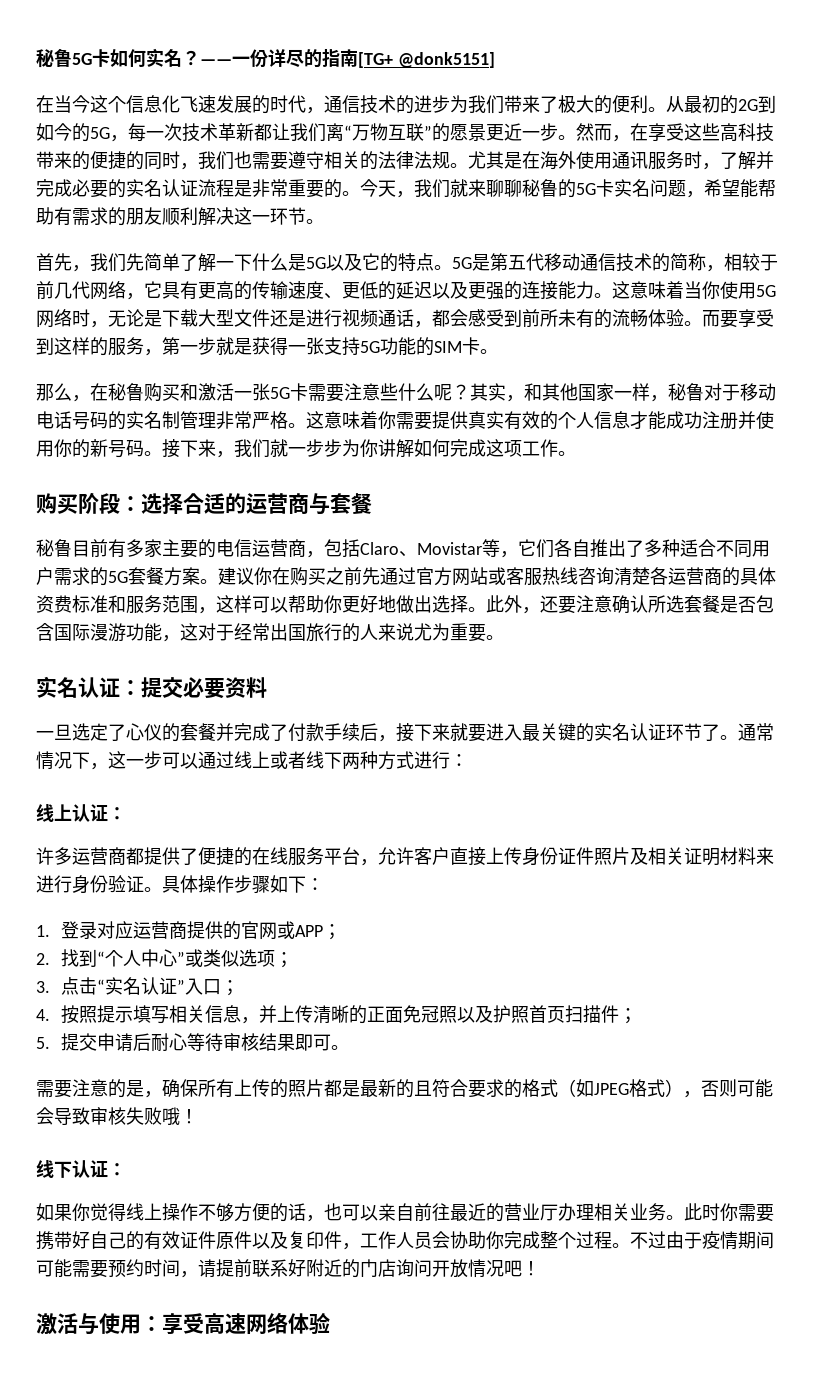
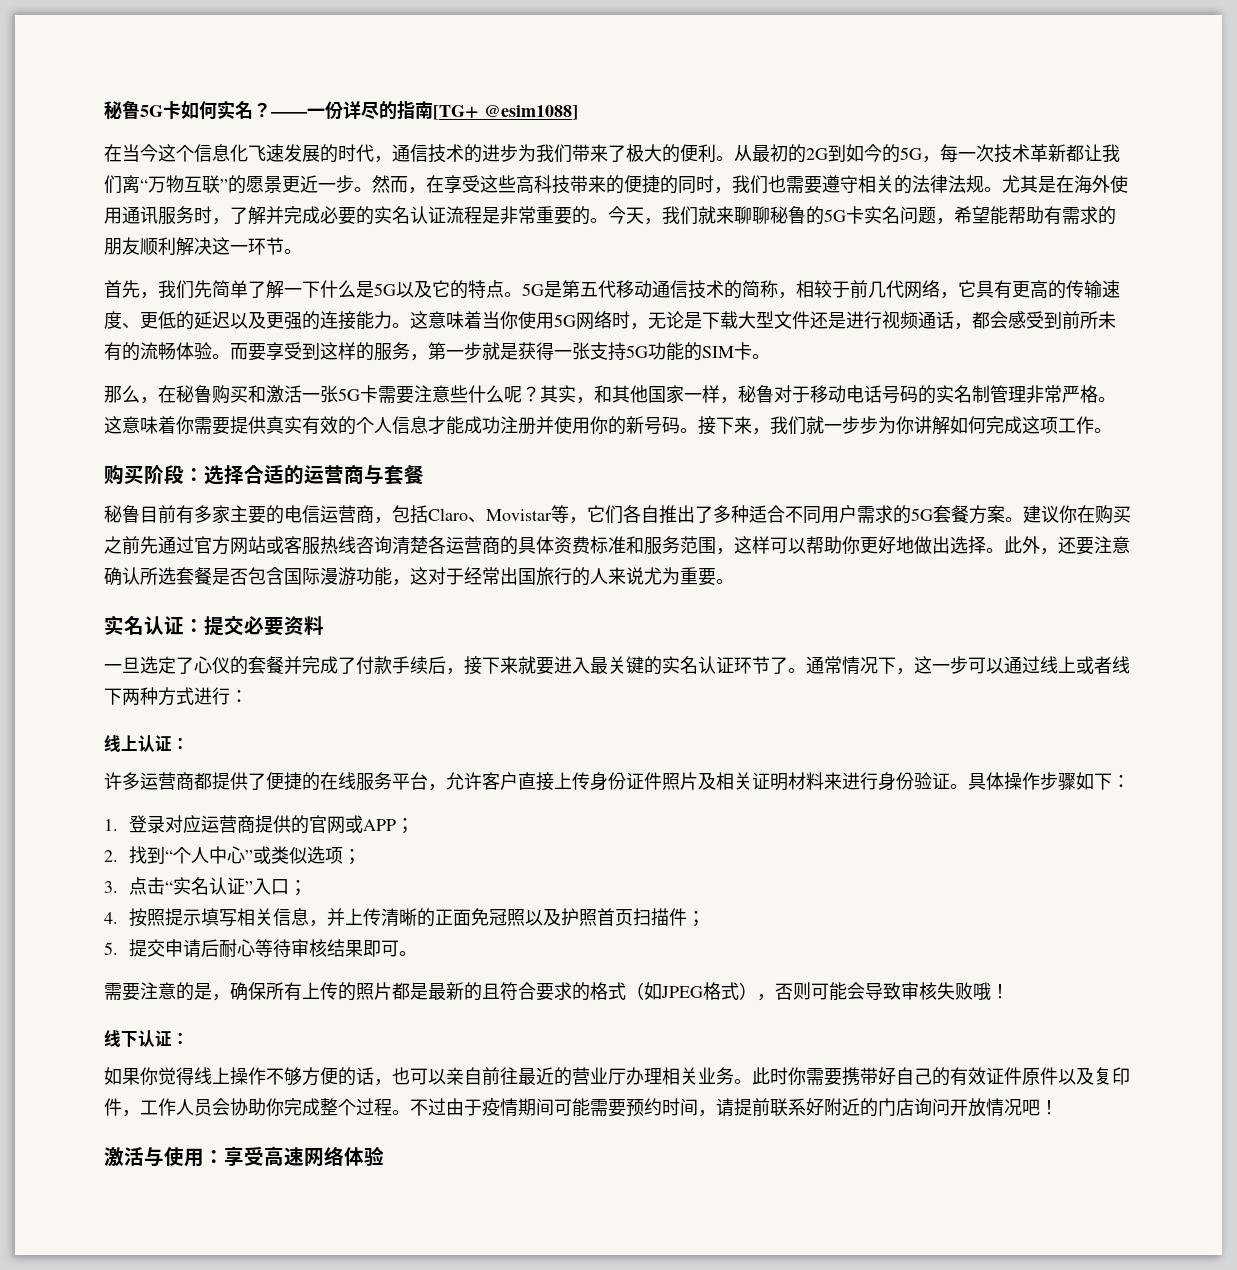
[397,52,495,68] @donk5151] -> [484,105,578,120] @esim1088]

